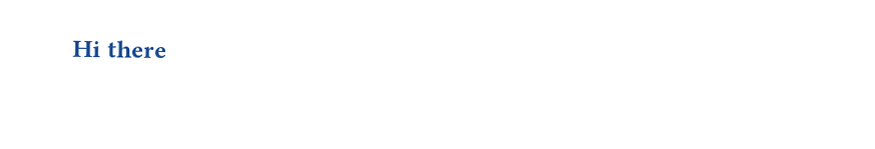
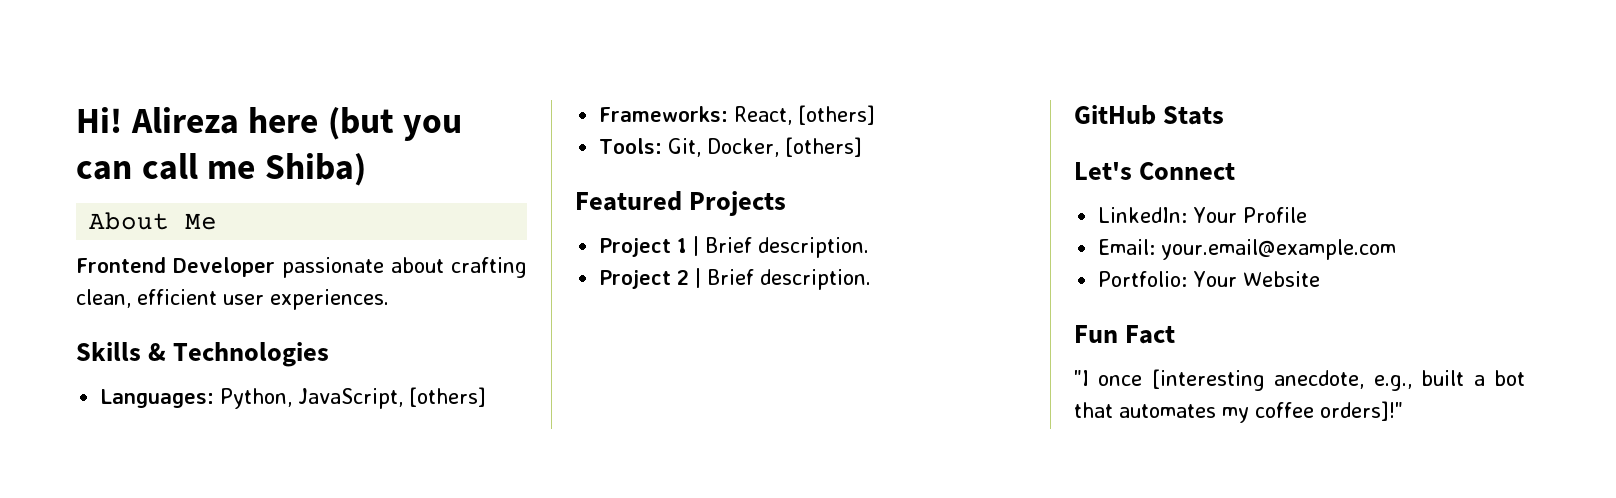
[72,40,167,59] Hi there -> [76,107,463,141] [76,153,366,186] [89,212,218,230] [76,257,527,278] [76,289,389,310] [76,342,330,367] [100,387,487,409] [599,105,876,125] [599,137,863,157] [575,191,787,216] [599,236,870,258] [599,268,872,290] [1074,105,1225,125] [1074,162,1236,180] [1098,207,1308,223] [1098,239,1397,260] [1098,271,1321,287] [1074,325,1176,344] [1074,369,1525,391] [1074,401,1403,423] Hi! Alireza here (but you can call me Shiba) // About Me // Frontend Developer passionate about crafting clean, efficient user experiences. // Skills & Technologies // Languages: Python, JavaScript, [others] // Frameworks: React, [others] // Tools: Git, Docker, [others] // Featured Projects // Project 1 | Brief description. // Project 2 | Brief description. // GitHub Stats // Let's Connect // LinkedIn: Your Profile // Email: your.email@example.com // Portfolio: Your Website // Fun Fact // "I once [interesting anecdote, e.g., built a bot that automates my coffee orders]!"

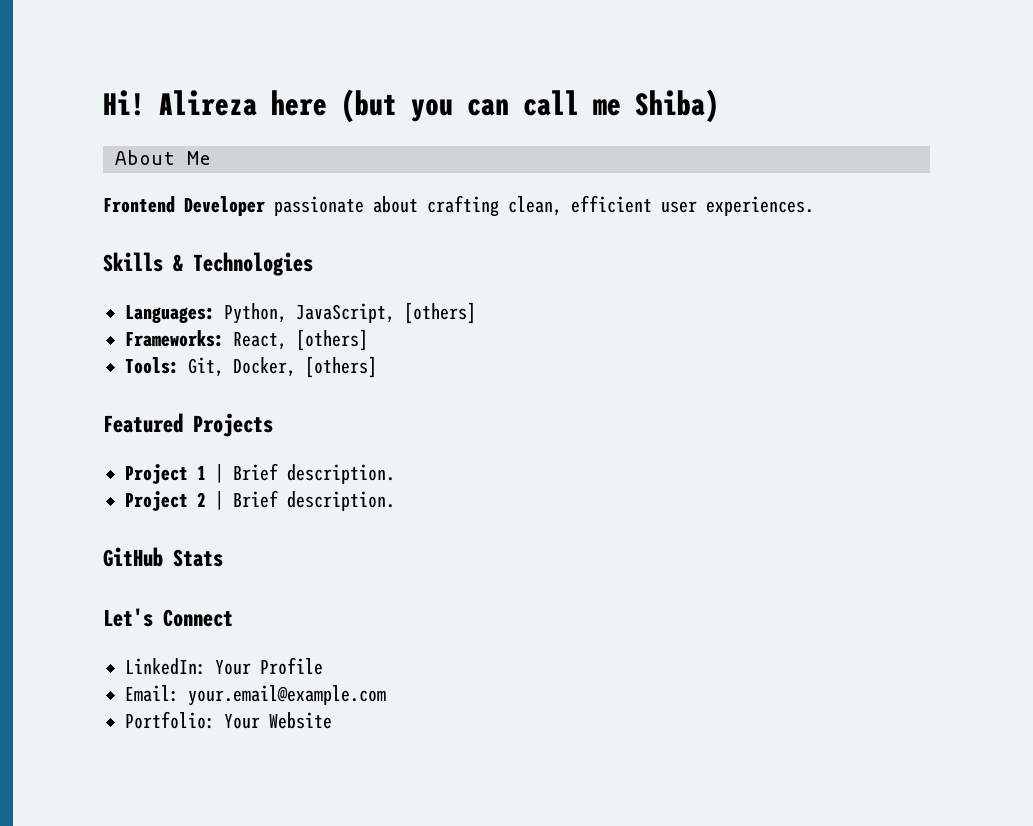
[1074,325,1176,344] [1074,369,1525,391] [1074,401,1403,423] // Fun Fact // "I once [interesting anecdote, e.g., built a bot that automates my coffee orders]!" -> (332, 720) none

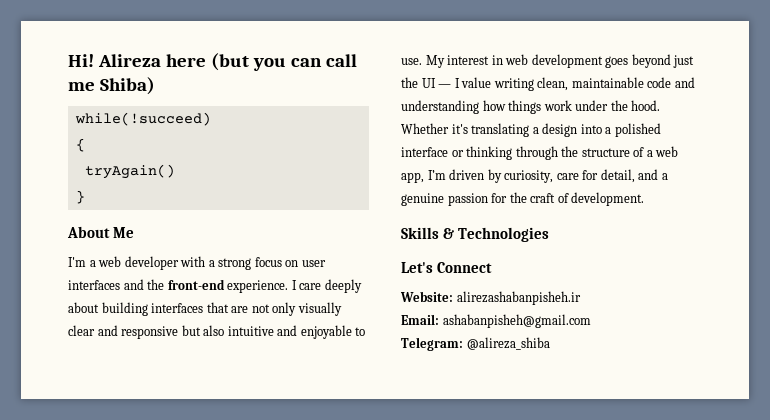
[115,150,211,165] [103,195,814,217] [103,252,313,276] [125,302,476,324] [125,329,368,351] [125,356,377,378] [103,413,273,437] [125,463,395,484] [125,490,395,511] [103,547,223,567] [103,608,233,627] [125,657,323,675] [125,685,386,706] [125,711,332,729] About Me // Frontend Developer passionate about crafting clean, efficient user experiences. // Skills & Technologies // Languages: Python, JavaScript, [others] // Frameworks: React, [others] // Tools: Git, Docker, [others] // Featured Projects // Project 1 | Brief description. // Project 2 | Brief description. // GitHub Stats // Let's Connect // LinkedIn: Your Profile // Email: your.email@example.com // Portfolio: Your Website -> [74,112,211,126] [75,138,85,152] [84,164,175,179] [75,190,85,204] [67,226,134,238] [68,256,326,270] [68,279,362,293] [68,302,342,316] [68,325,366,339] [401,54,695,68] [401,77,695,91] [401,100,661,114] [401,123,661,137] [401,146,679,160] [401,169,668,183] [401,192,645,206] [401,227,549,242] [401,262,492,273] [400,291,581,305] [401,314,591,328] [401,337,550,351] while(!succeed) // { // tryAgain() // } // About Me // I'm a web developer with a strong focus on user interfaces and the front-end experience. I care deeply about building interfaces that are not only visually clear and responsive but also intuitive and enjoyable to use. My interest in web development goes beyond just the UI — I value writing clean, maintainable code and understanding how things work under the hood. Whether it's translating a design into a polished interface or thinking through the structure of a web app, I’m driven by curiosity, care for detail, and a genuine passion for the craft of development. // Skills & Technologies // Let's Connect // Website: alirezashabanpisheh.ir // Email: ashabanpisheh@gmail.com // Telegram: @alireza_shiba

